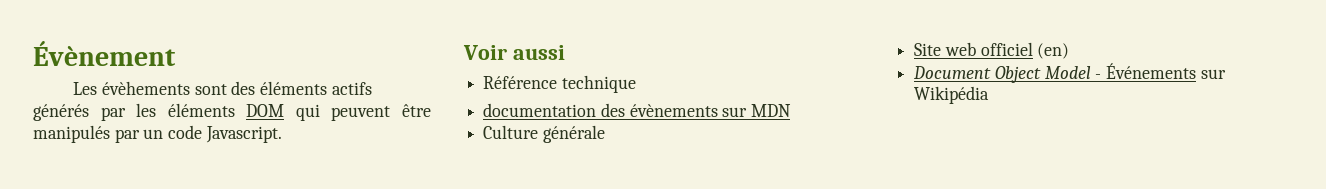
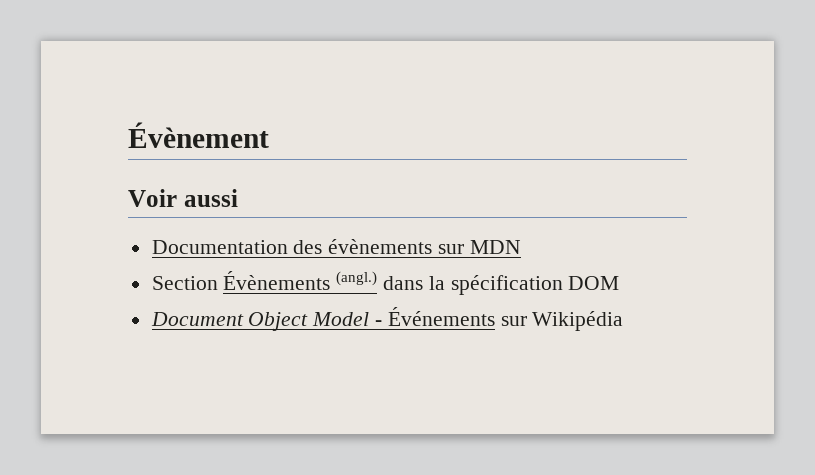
[73,81,372,95] [33,103,431,121] [33,125,282,143] // Les évèhements sont des éléments actifs générés par les éléments DOM qui peuvent être manipulés par un code Javascript. -> (269, 135) none
[483,75,636,93] [483,103,597,117] Référence technique // documentation -> [151,240,288,254] Documentation
[483,125,605,143] [914,42,1070,59] Culture générale // Site web officiel (en) -> [151,271,620,295] Section Évènements (angl.) dans la spécification DOM

